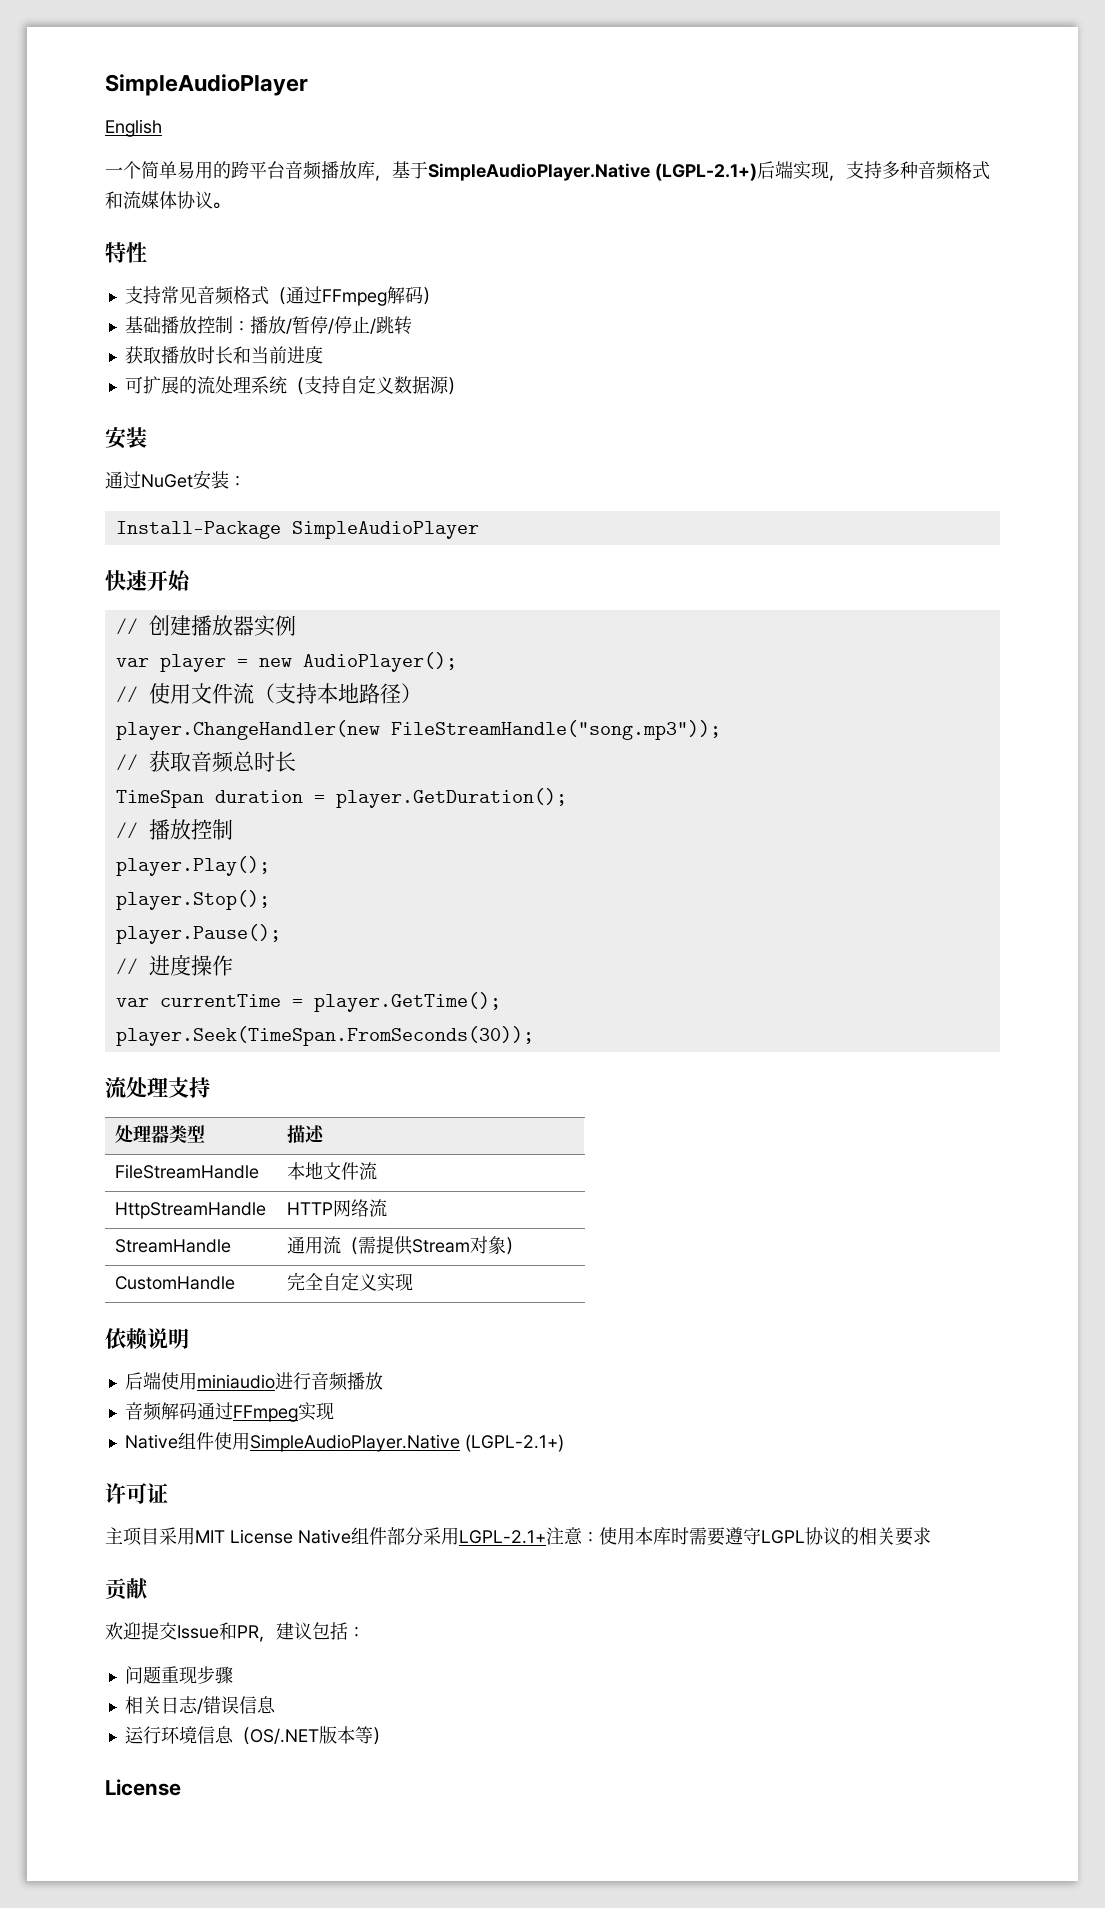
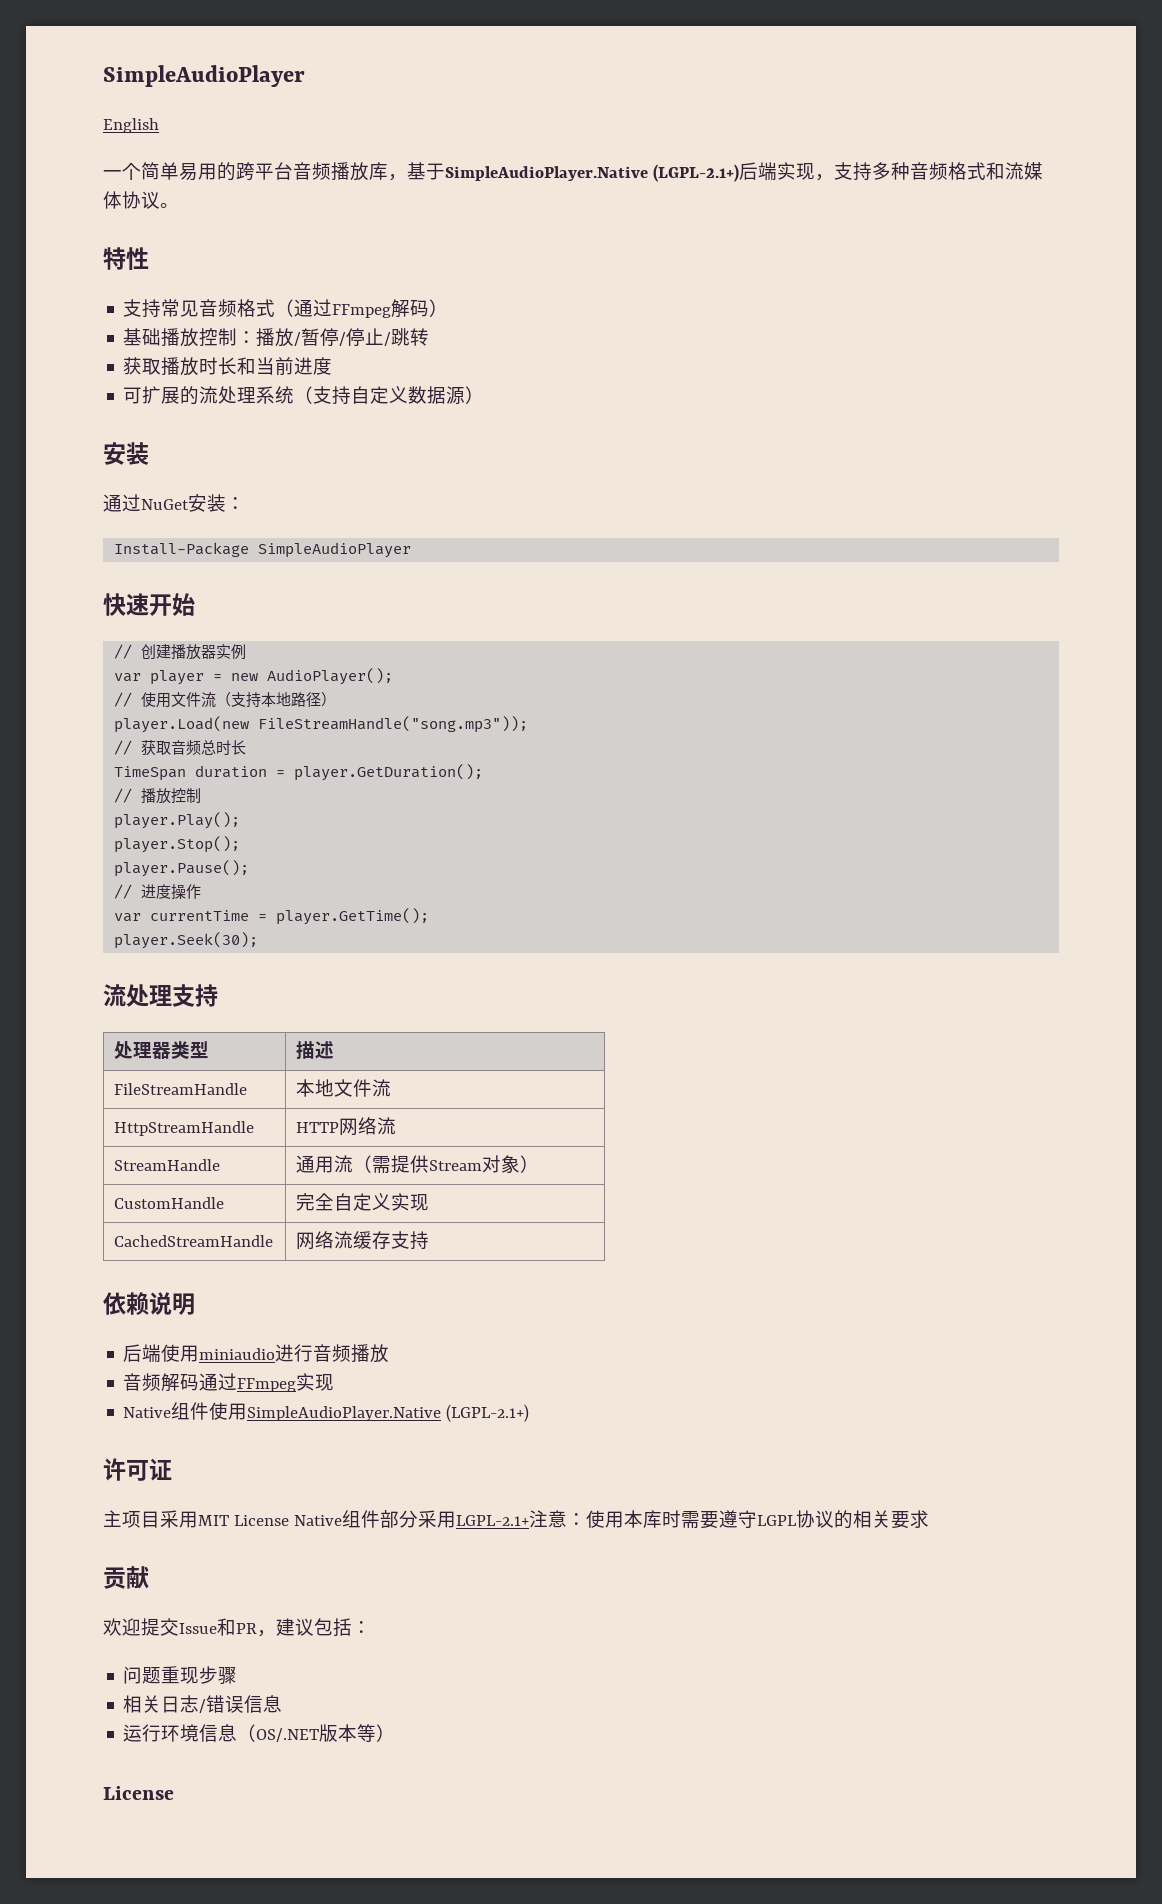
[115,720,380,740] player.ChangeHandler(new -> [114,716,250,733] player.Load(new
[115,1026,534,1046] player.Seek(TimeSpan.FromSeconds(30)); -> [114,932,259,949] player.Seek(30);
(414, 1282) none -> [114,1235,274,1247] [296,1231,430,1250] // CachedStreamHandle | 网络流缓存支持

